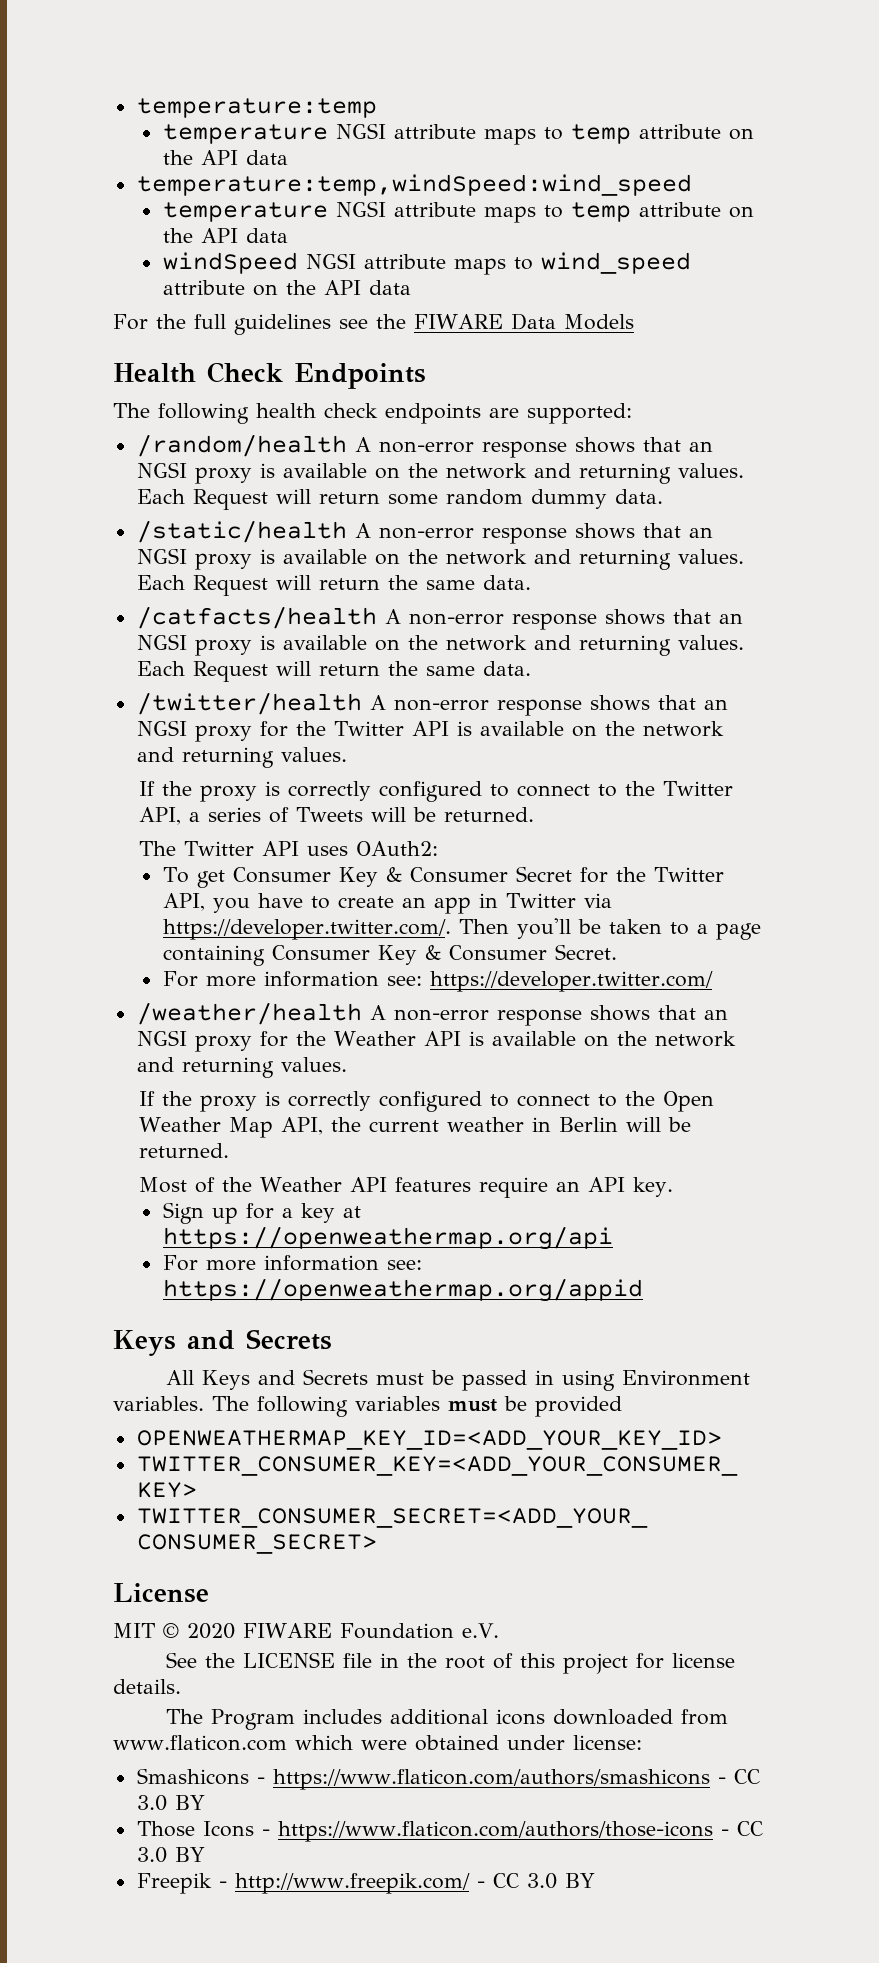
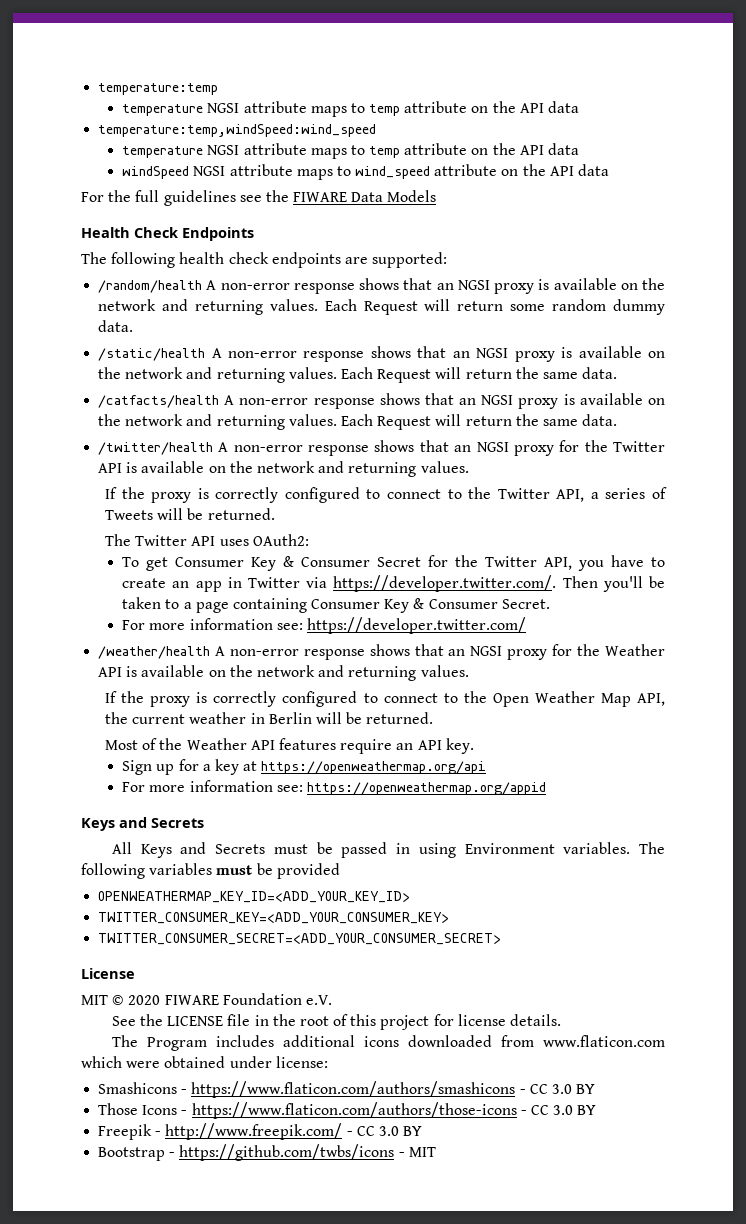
(595, 1880) none -> [98,1144,436,1161] // Bootstrap - https://github.com/twbs/icons - MIT

